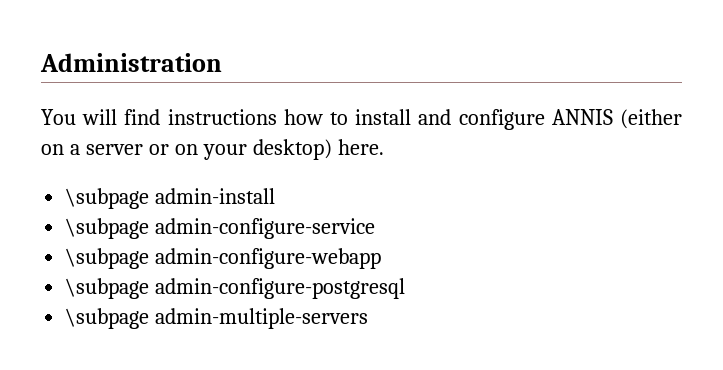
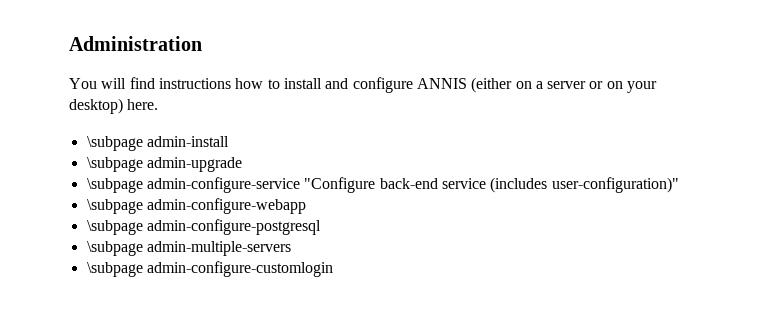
(276, 196) none -> [86,157,242,172] // \subpage admin-upgrade
(376, 228) none -> [304,177,679,193] "Configure back-end service (includes user-configuration)"
(369, 318) none -> [86,261,333,277] // \subpage admin-configure-customlogin

